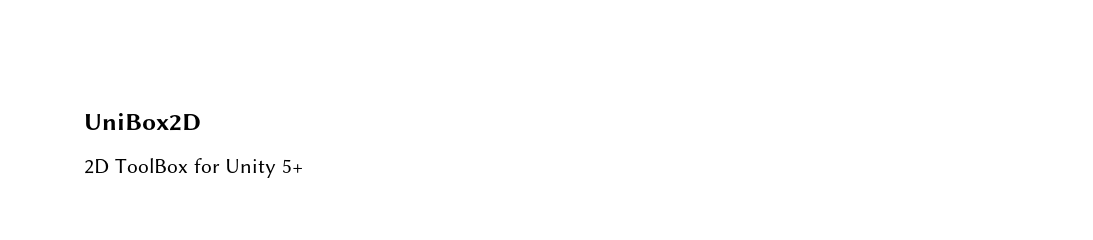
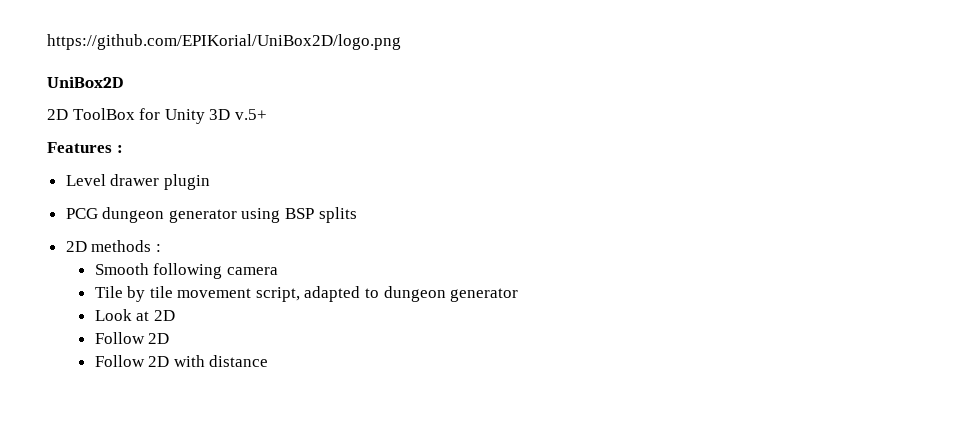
(84, 122) none -> [47,34,401,50] https://github.com/EPIKorial/UniBox2D/logo.png //
[282,159,304,173] 5+ -> [209,109,267,120] [47,142,123,153] [65,174,210,190] [65,207,357,223] [65,240,161,252] [94,263,278,279] [94,286,519,302] [94,309,175,321] [94,332,170,344] [94,355,269,367] 3D v.5+ // Features : // Level drawer plugin // PCG dungeon generator using BSP splits // 2D methods : // Smooth following camera // Tile by tile movement script, adapted to dungeon generator // Look at 2D // Follow 2D // Follow 2D with distance

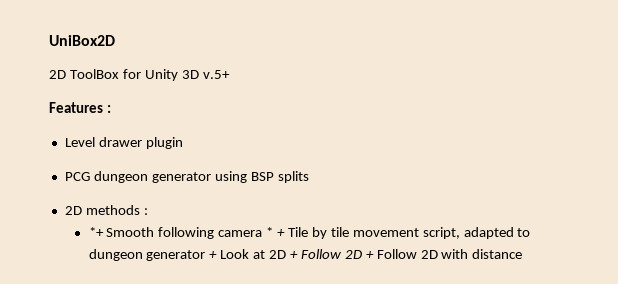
[47,34,401,50] https://github.com/EPIKorial/UniBox2D/logo.png // -> (49, 40) none
(161, 248) none -> [88,227,104,237] *+
(278, 271) // -> [266,227,286,237] * +
(519, 295) // -> [209,250,218,259] +
[94,332,170,344] // Follow 2D // -> [289,249,374,259] + Follow 2D +

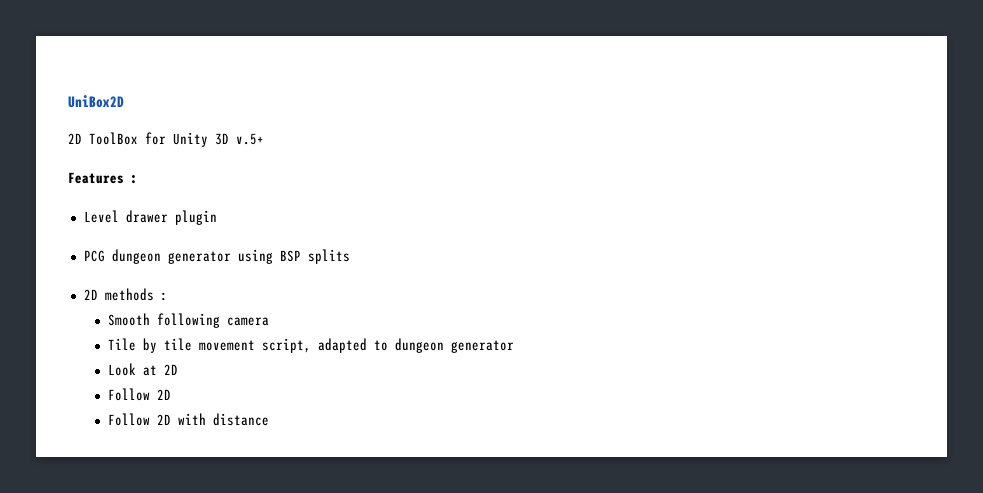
[88,227,104,237] *+ -> (168, 296) none
[266,227,286,237] * + -> (269, 321) //
[209,250,218,259] + -> (514, 346) //
[289,249,374,259] + Follow 2D + -> [107,388,171,401] // Follow 2D //

